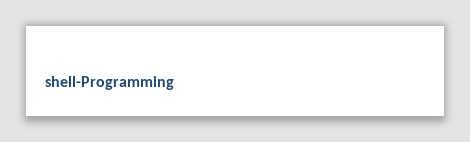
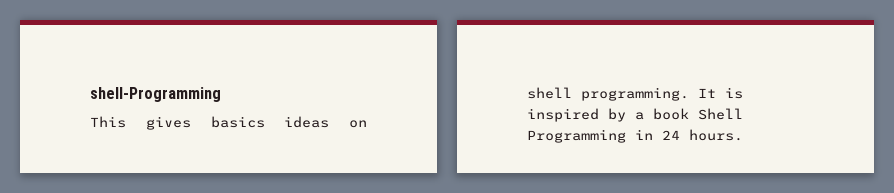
(174, 83) none -> [90,116,367,130] [527,87,743,101] [527,108,743,122] [527,129,743,143] // This gives basics ideas on shell programming. It is inspired by a book Shell Programming in 24 hours.

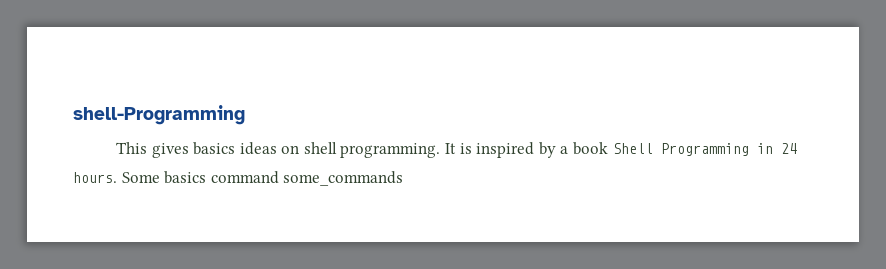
(743, 135) none -> [121,171,404,186] Some basics command some_commands

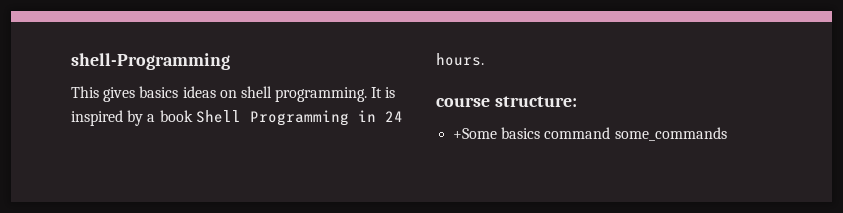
[121,172,160,183] Some -> [436,96,577,107] [453,128,498,139] // course structure: // +Some

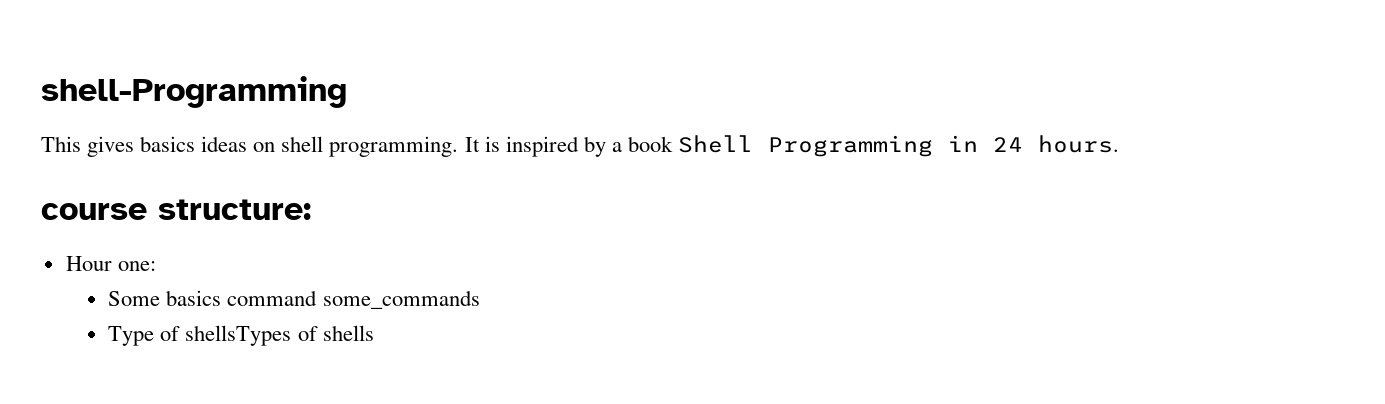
[453,128,498,139] +Some -> [65,256,156,271] [108,291,161,306] Hour one: // Some
(727, 134) none -> [108,325,374,346] // Type of shellsTypes of shells

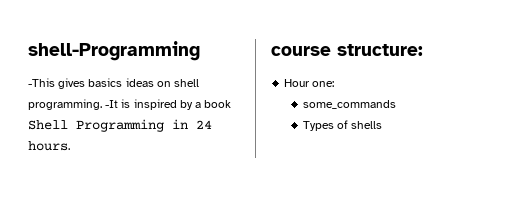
[41,136,81,152] This -> [28,78,55,87] -This
[464,137,480,152] It -> [105,100,119,108] -It
[108,290,480,309] [108,325,292,346] Some basics command some_commands // Type of shellsTypes -> [302,100,396,109] [302,121,334,131] some_commands // Types

